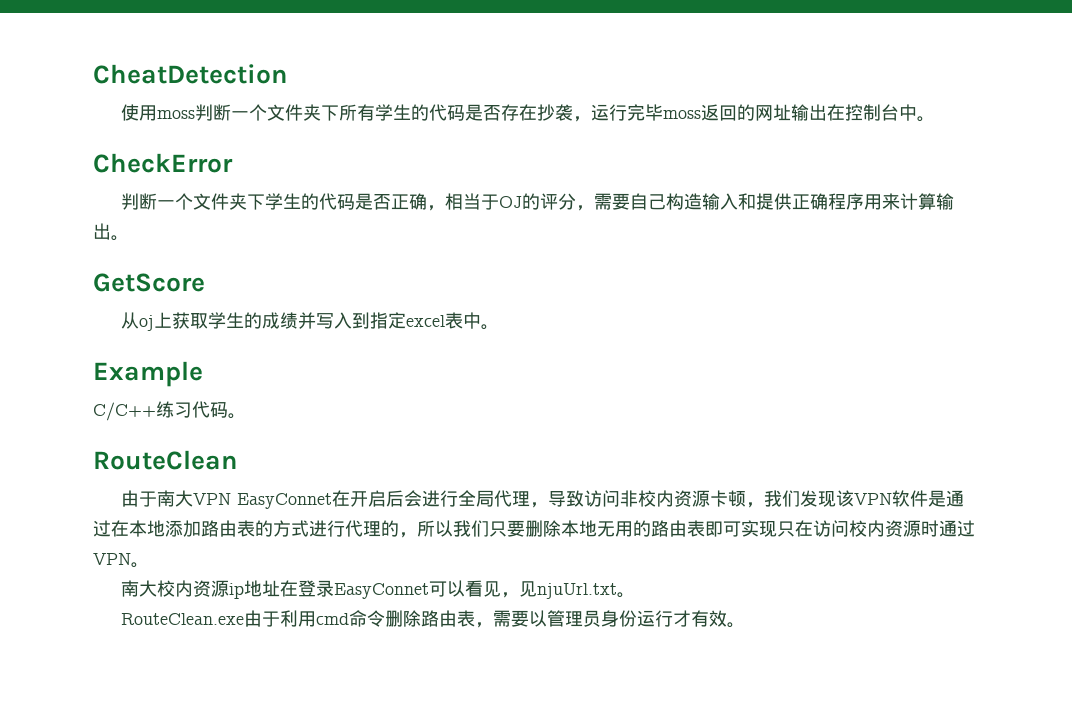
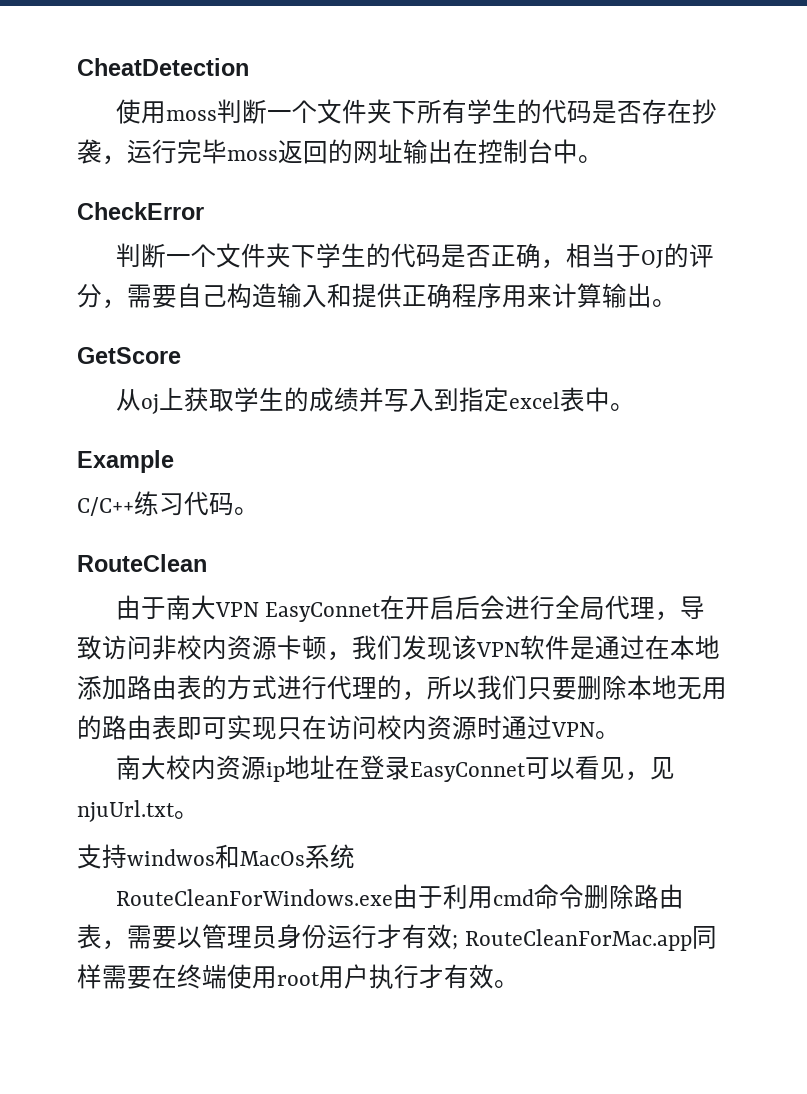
[120,613,244,625] RouteClean.exe -> [77,844,355,869] [115,889,393,906] 支持windwos和MacOs系统 // RouteCleanForWindows.exe
(727, 618) none -> [452,926,717,951] [77,964,494,989] ; RouteCleanForMac.app同样需要在终端使用root用户执行才有效

